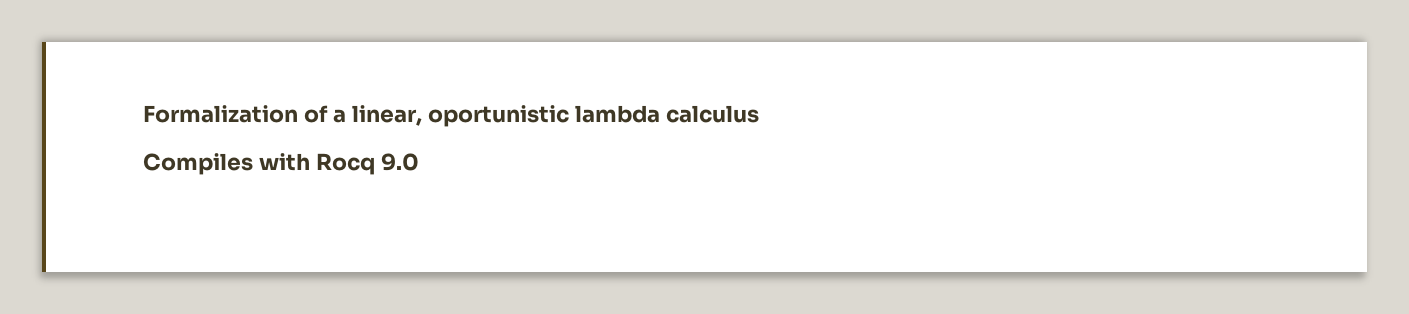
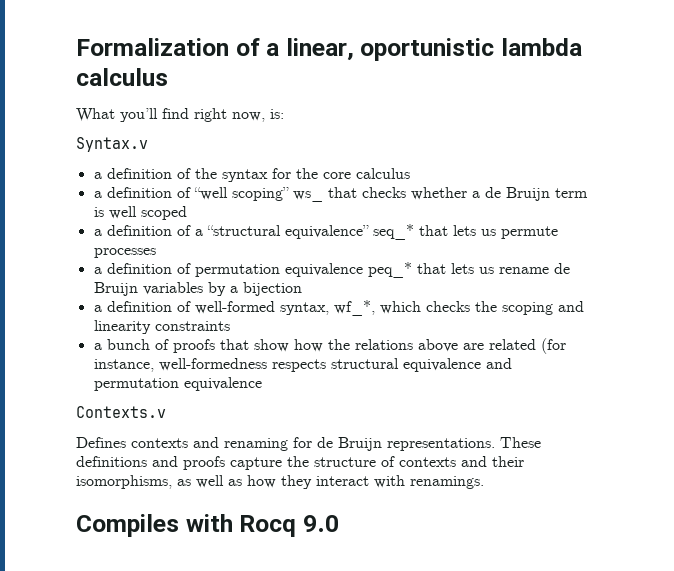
(759, 114) none -> [76,108,284,122] [76,137,148,152] [93,168,410,182] [93,187,588,202] [93,206,187,220] [93,224,558,240] [93,248,156,258] [93,262,570,278] [93,282,302,296] [93,300,584,316] [93,320,230,334] [93,338,566,354] [93,358,512,372] [93,377,262,391] [76,406,166,418] [76,437,541,451] [76,456,524,470] [76,475,484,489] // What you’ll find right now, is: // Syntax.v // a definition of the syntax for the core calculus // a definition of “well scoping” ws_ that checks whether a de Bruijn term is well scoped // a definition of a “structural equivalence” seq_* that lets us permute processes // a definition of permutation equivalence peq_* that lets us rename de Bruijn variables by a bijection // a definition of well-formed syntax, wf_*, which checks the scoping and linearity constraints // a bunch of proofs that show how the relations above are related (for instance, well-formedness respects structural equivalence and permutation equivalence // Contexts.v // Defines contexts and renaming for de Bruijn representations. These definitions and proofs capture the structure of contexts and their isomorphisms, as well as how they interact with renamings.

